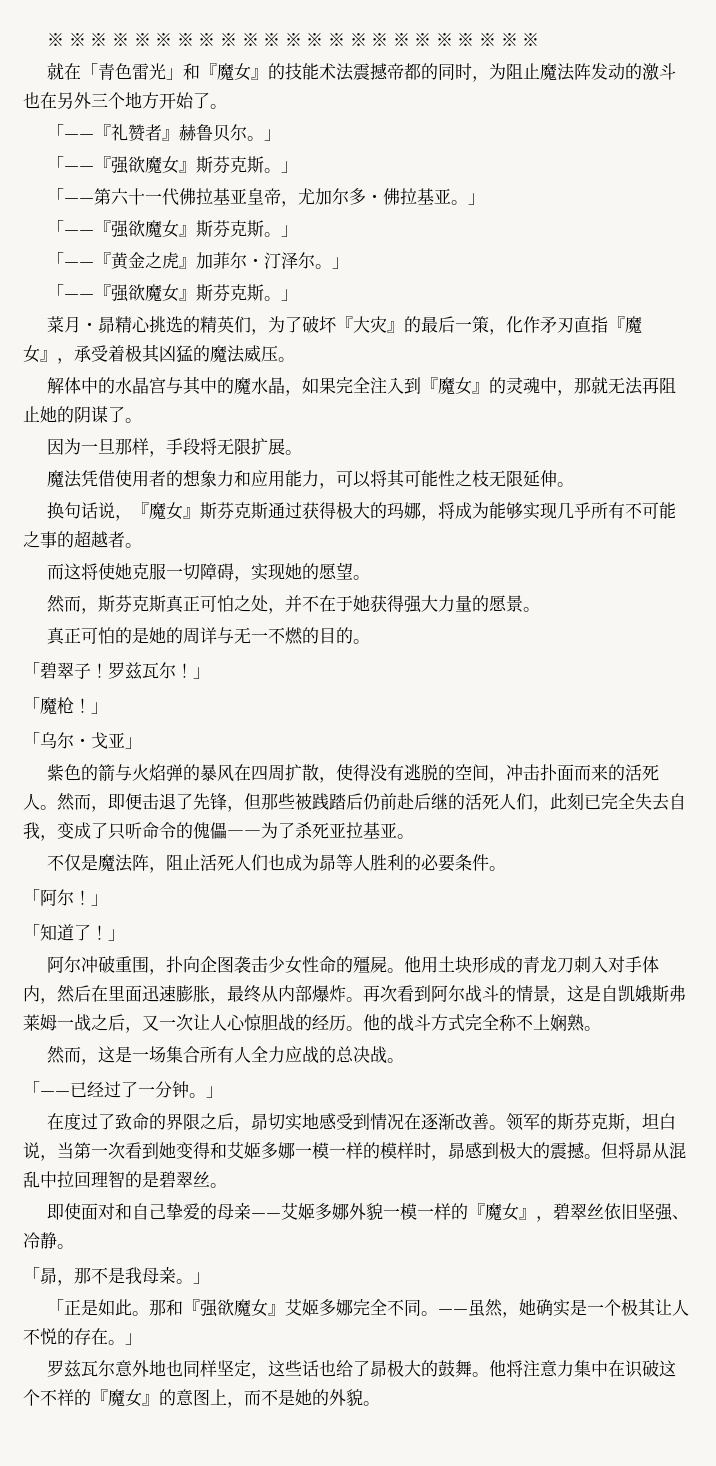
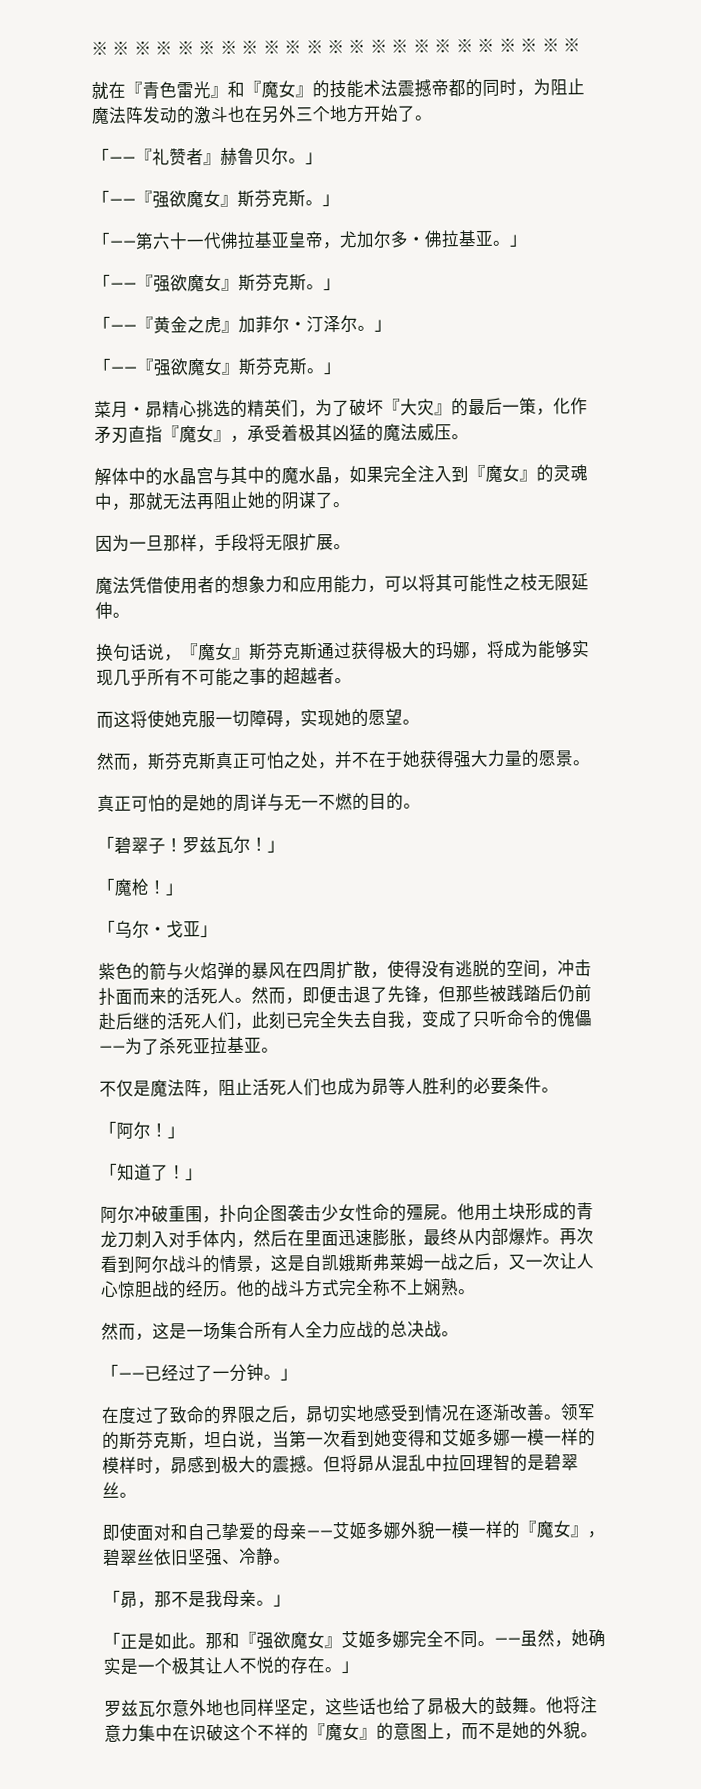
[81,63,99,78] 「 -> [125,81,143,97] 『
[166,68,184,80] 」 -> [210,85,228,99] 』

